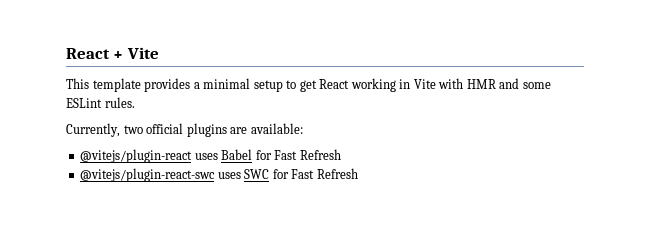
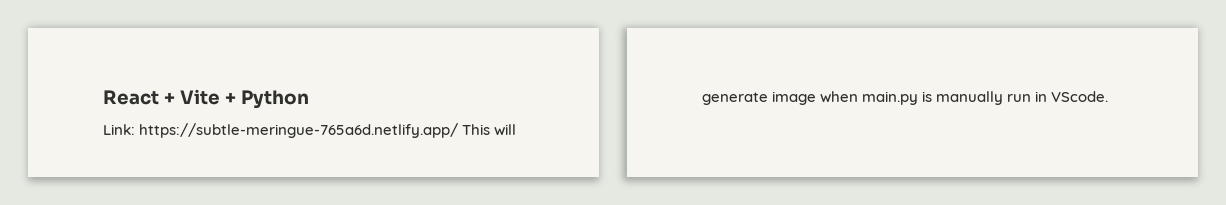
[66,78,551,92] [66,97,135,108] [66,123,303,137] [80,149,341,163] [80,168,358,182] // This template provides a minimal setup to get React working in Vite with HMR and some ESLint rules. // Currently, two official plugins are available: // @vitejs/plugin-react uses Babel for Fast Refresh // @vitejs/plugin-react-swc uses SWC for Fast Refresh -> [224,90,309,109] [103,123,517,138] [702,91,1109,105] + Python // Link: https://subtle-meringue-765a6d.netlify.app/ This will generate image when main.py is manually run in VScode.

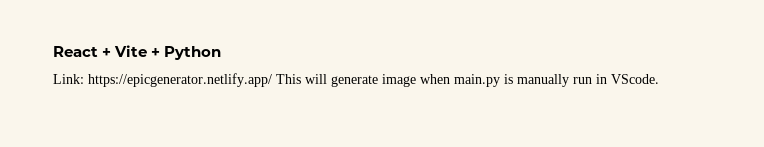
[139,123,459,138] https://subtle-meringue-765a6d.netlify.app/ -> [88,73,272,87] https://epicgenerator.netlify.app/

